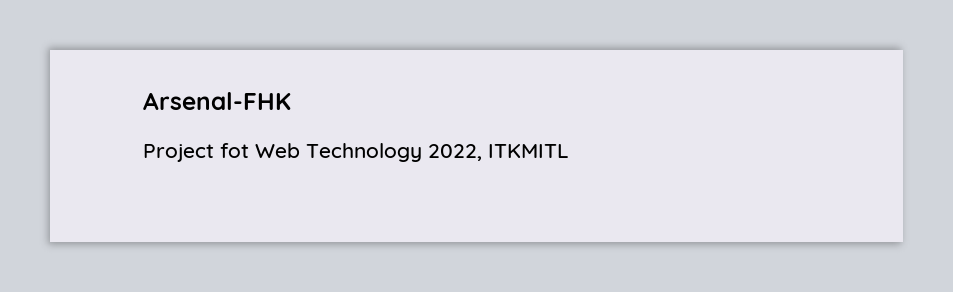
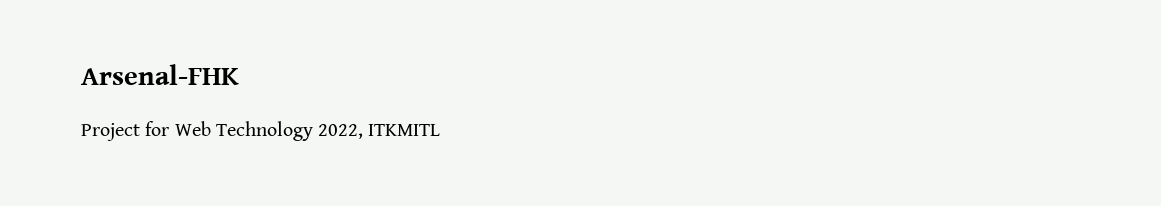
[220,143,249,158] fot -> [145,121,170,136] for

